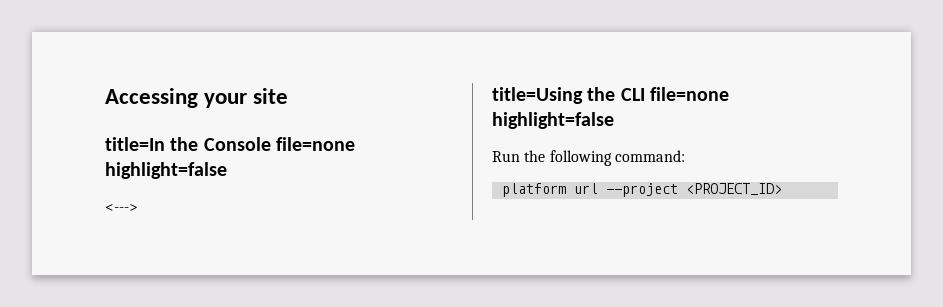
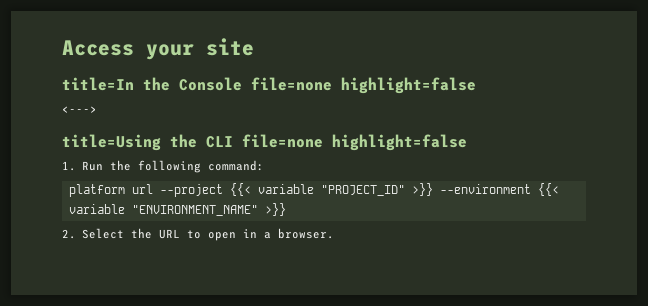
[105,88,198,108] Accessing -> [62,40,134,56] Access
(614, 120) none -> [62,161,76,171] 1.
[685,183,782,195] <PROJECT_ID> -> [229,183,559,196] [68,203,286,216] [62,228,335,241] {{< variable "PROJECT_ID" >}} --environment {{< variable "ENVIRONMENT_NAME" >}} // 2. Select the URL to open in a browser.

